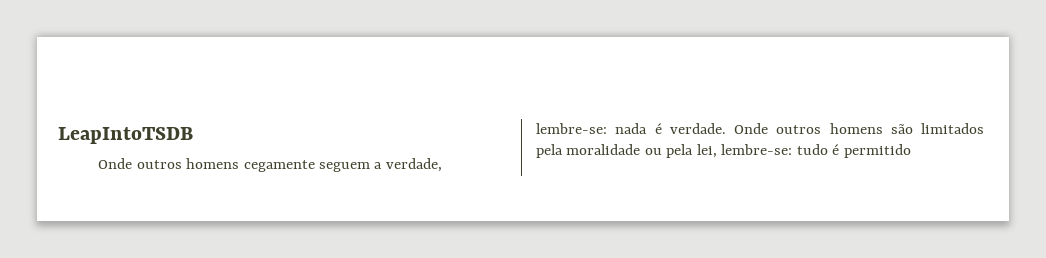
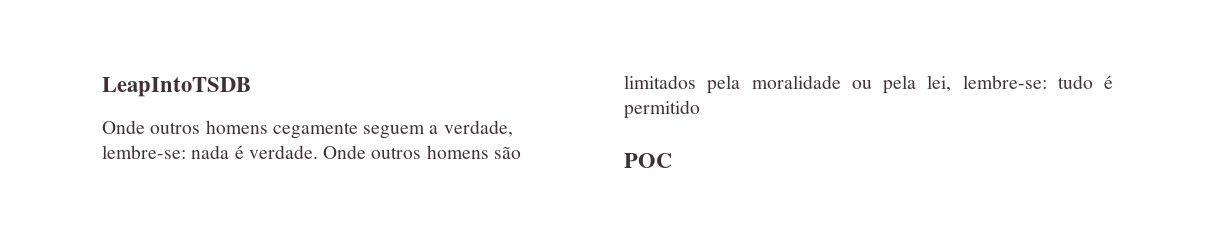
(911, 151) none -> [624,153,672,168] // POC

